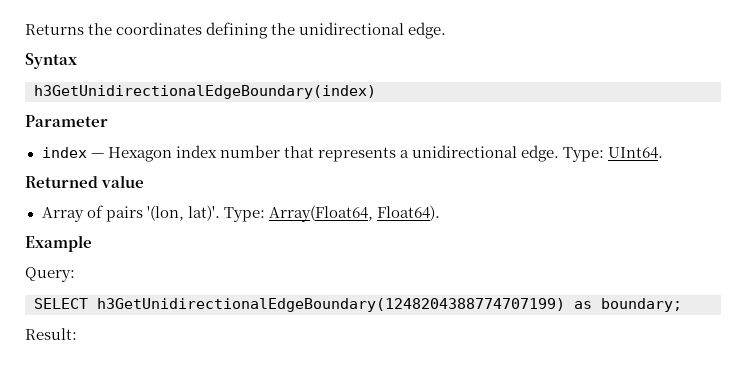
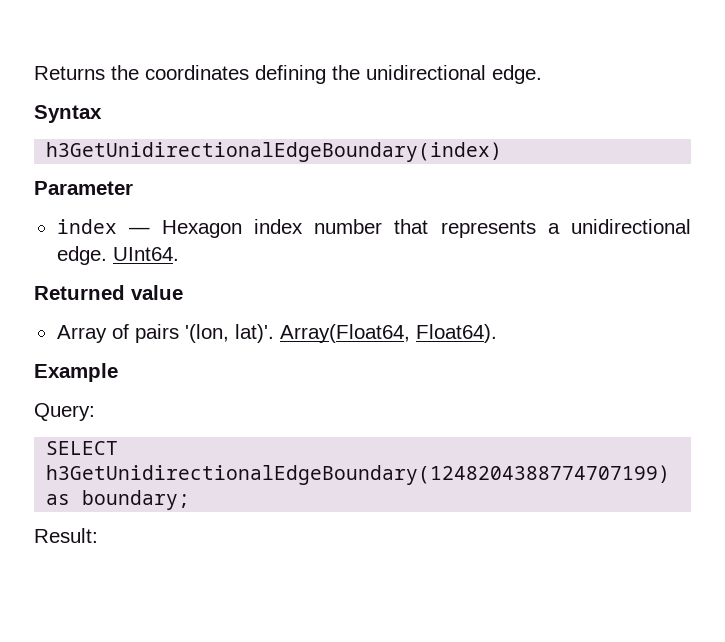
[563,147,604,162] Type: -> (107, 255) none
[223,207,265,222] Type: -> (274, 333) none

